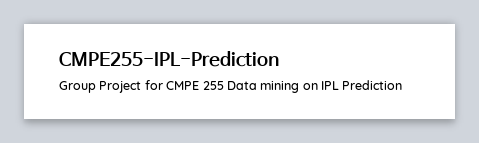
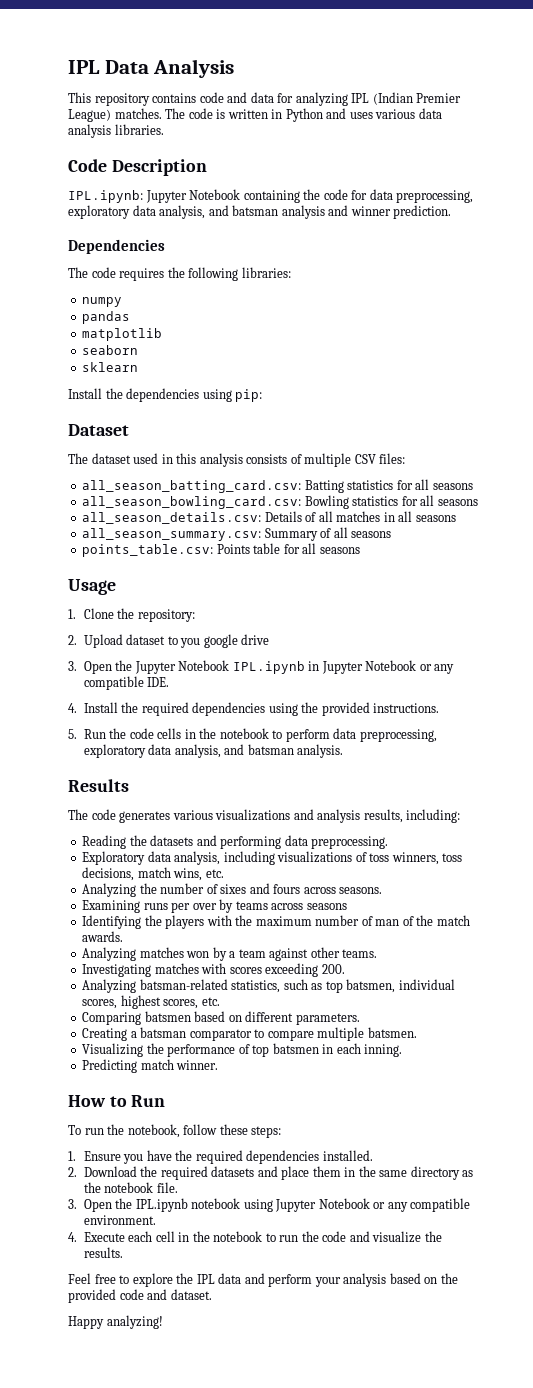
[59,51,279,67] [59,80,403,93] CMPE255-IPL-Prediction // Group Project for CMPE 255 Data mining on IPL Prediction -> [68,59,235,78] [68,92,462,106] [68,108,442,122] [68,124,164,138] [68,159,207,176] [68,189,474,203] [68,205,452,219] [68,239,165,254] [68,267,291,281] [82,297,123,307] [82,311,131,324] [82,328,163,341] [82,345,139,355] [82,362,139,372] [68,388,263,402] [68,424,129,436] [68,453,406,467] [82,479,473,493] [82,495,478,509] [82,511,456,524] [82,527,392,541] [82,543,360,557] [68,579,116,595] [68,608,195,622] [68,634,270,648] [68,660,455,674] [83,676,170,690] [68,702,440,716] [68,728,437,742] [83,744,344,758] [68,779,129,792] [68,809,461,823] [82,835,389,849] [82,851,463,865] [82,867,224,881] [82,883,383,897] [82,899,347,913] [82,915,470,929] [82,931,124,942] [82,947,378,961] [82,963,345,977] [82,979,455,993] [82,995,220,1009] [82,1011,360,1025] [82,1027,417,1041] [82,1043,403,1057] [82,1059,219,1073] [68,1095,166,1107] [68,1124,282,1138] [68,1150,373,1164] [68,1166,474,1180] [83,1182,178,1193] [68,1198,471,1212] [83,1215,156,1225] [68,1231,442,1243] [83,1247,123,1258] [68,1273,458,1287] [68,1289,212,1303] [68,1315,163,1329] IPL Data Analysis // This repository contains code and data for analyzing IPL (Indian Premier League) matches. The code is written in Python and uses various data analysis libraries. // Code Description // IPL.ipynb: Jupyter Notebook containing the code for data preprocessing, exploratory data analysis, and batsman analysis and winner prediction. // Dependencies // The code requires the following libraries: // numpy // pandas // matplotlib // seaborn // sklearn // Install the dependencies using pip: // Dataset // The dataset used in this analysis consists of multiple CSV files: // all_season_batting_card.csv: Batting statistics for all seasons // all_season_bowling_card.csv: Bowling statistics for all seasons // all_season_details.csv: Details of all matches in all seasons // all_season_summary.csv: Summary of all seasons // points_table.csv: Points table for all seasons // Usage // 1. Clone the repository: // 2. Upload dataset to you google drive // 3. Open the Jupyter Notebook IPL.ipynb in Jupyter Notebook or any compatible IDE. // 4. Install the required dependencies using the provided instructions. // 5. Run the code cells in the notebook to perform data preprocessing, exploratory data analysis, and batsman analysis. // Results // The code generates various visualizations and analysis results, including: // Reading the datasets and performing data preprocessing. // Exploratory data analysis, including visualizations of toss winners, toss decisions, match wins, etc. // Analyzing the number of sixes and fours across seasons. // Examining runs per over by teams across seasons // Identifying the players with the maximum number of man of the match awards. // Analyzing matches won by a team against other teams. // Investigating matches with scores exceeding 200. // Analyzing batsman-related statistics, such as top batsmen, individual scores, highest scores, etc. // Comparing batsmen based on different parameters. // Creating a batsman comparator to compare multiple batsmen. // Visualizing the performance of top batsmen in each inning. // Predicting match winner. // How to Run // To run the notebook, follow these steps: // 1. Ensure you have the required dependencies installed. // 2. Download the required datasets and place them in the same directory as the notebook file. // 3. Open the IPL.ipynb notebook using Jupyter Notebook or any compatible environment. // 4. Execute each cell in the notebook to run the code and visualize the results. // Feel free to explore the IPL data and perform your analysis based on the provided code and dataset. // Happy analyzing!

